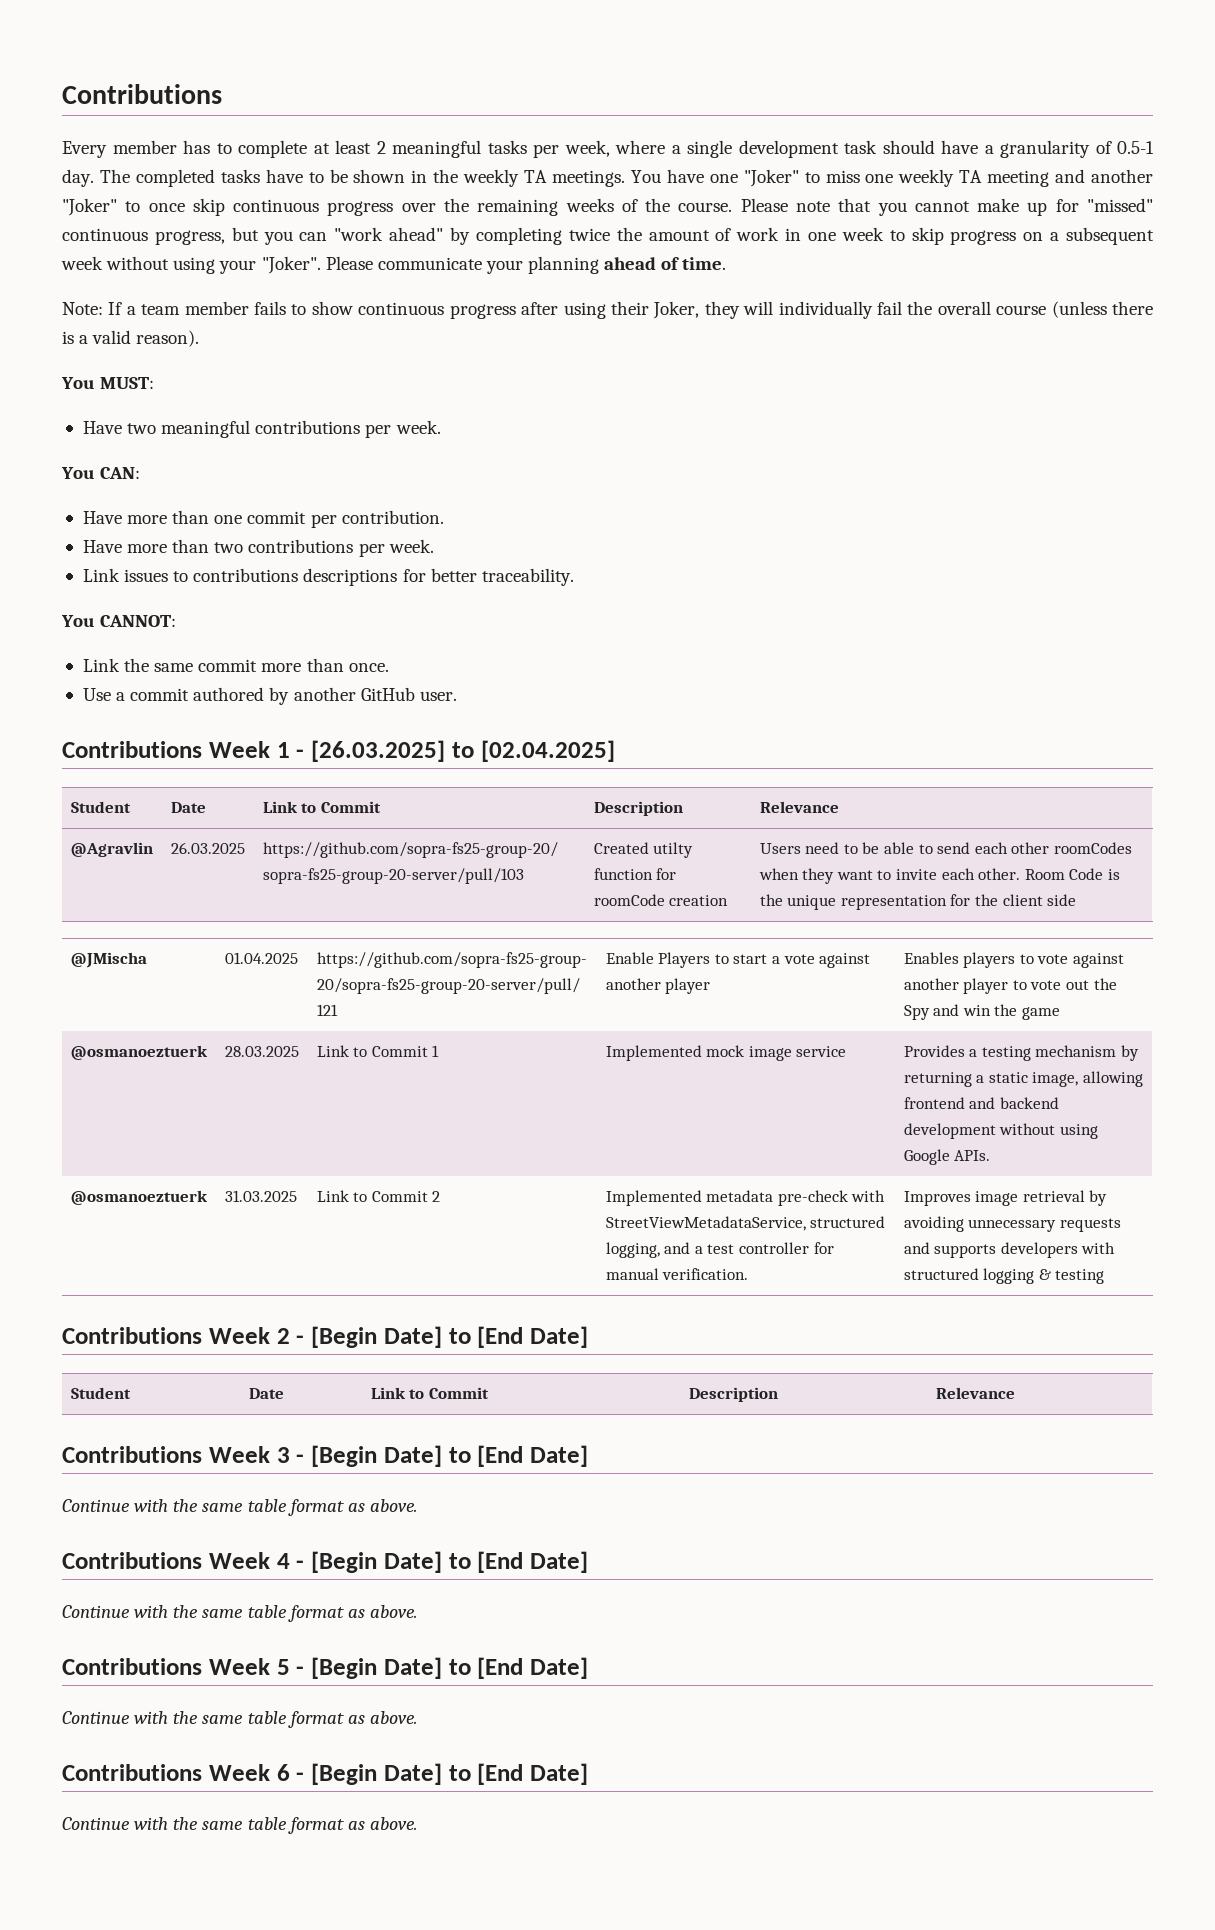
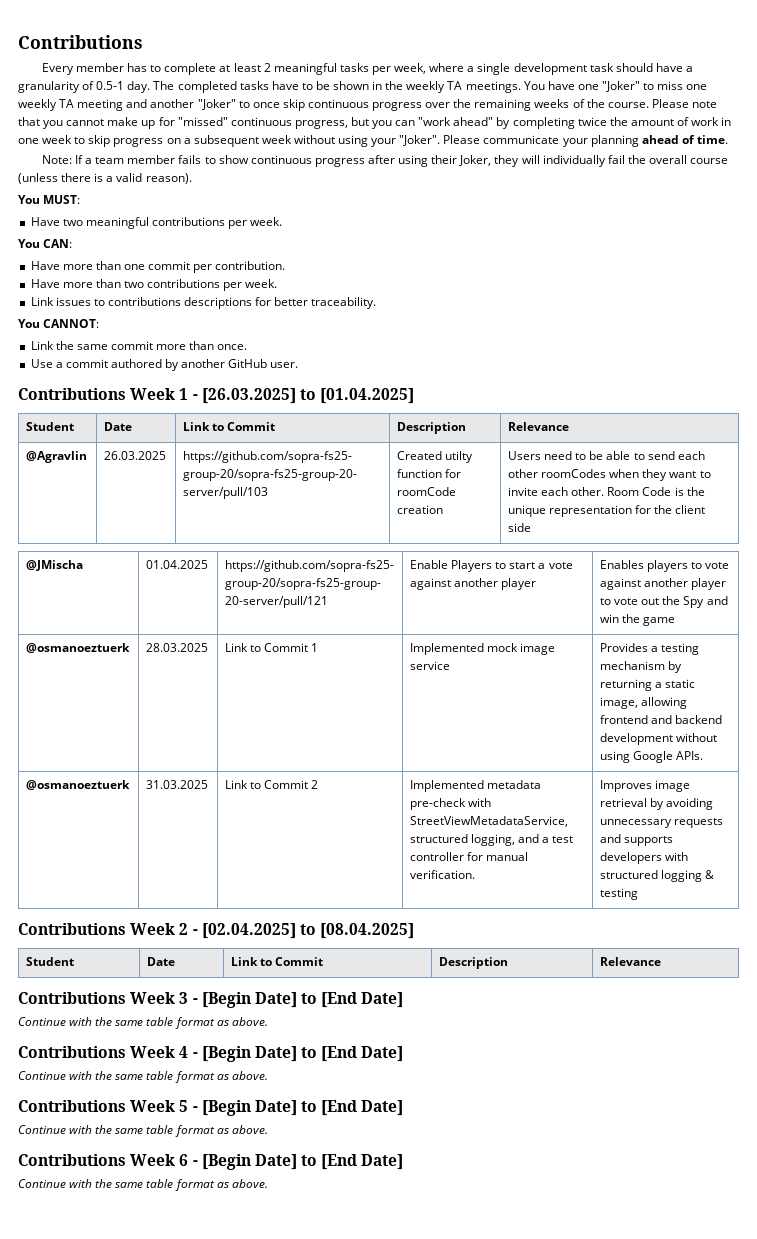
[480,740,615,762] [02.04.2025] -> [320,388,415,404] [01.04.2025]
[311,1326,588,1348] [Begin Date] to [End Date] -> [201,923,415,939] [02.04.2025] to [08.04.2025]

